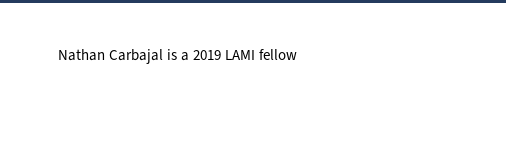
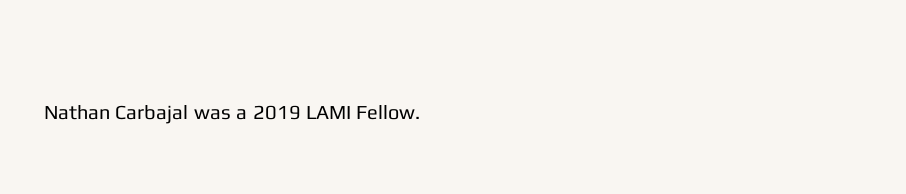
[167,49,178,60] is -> [193,109,231,120] was
[259,49,298,60] fellow -> [356,105,421,120] Fellow.

